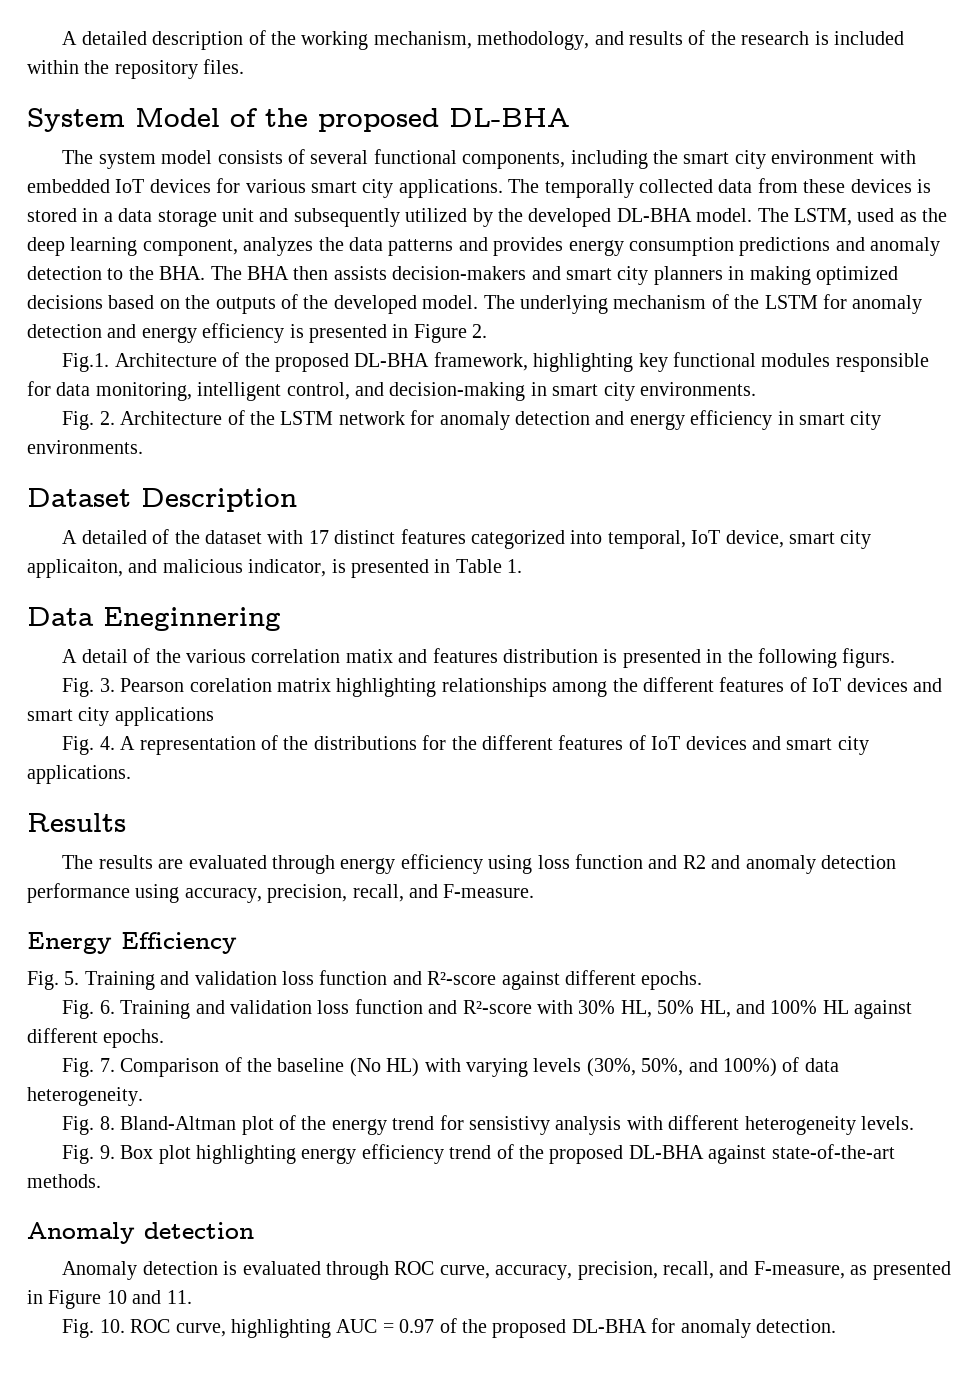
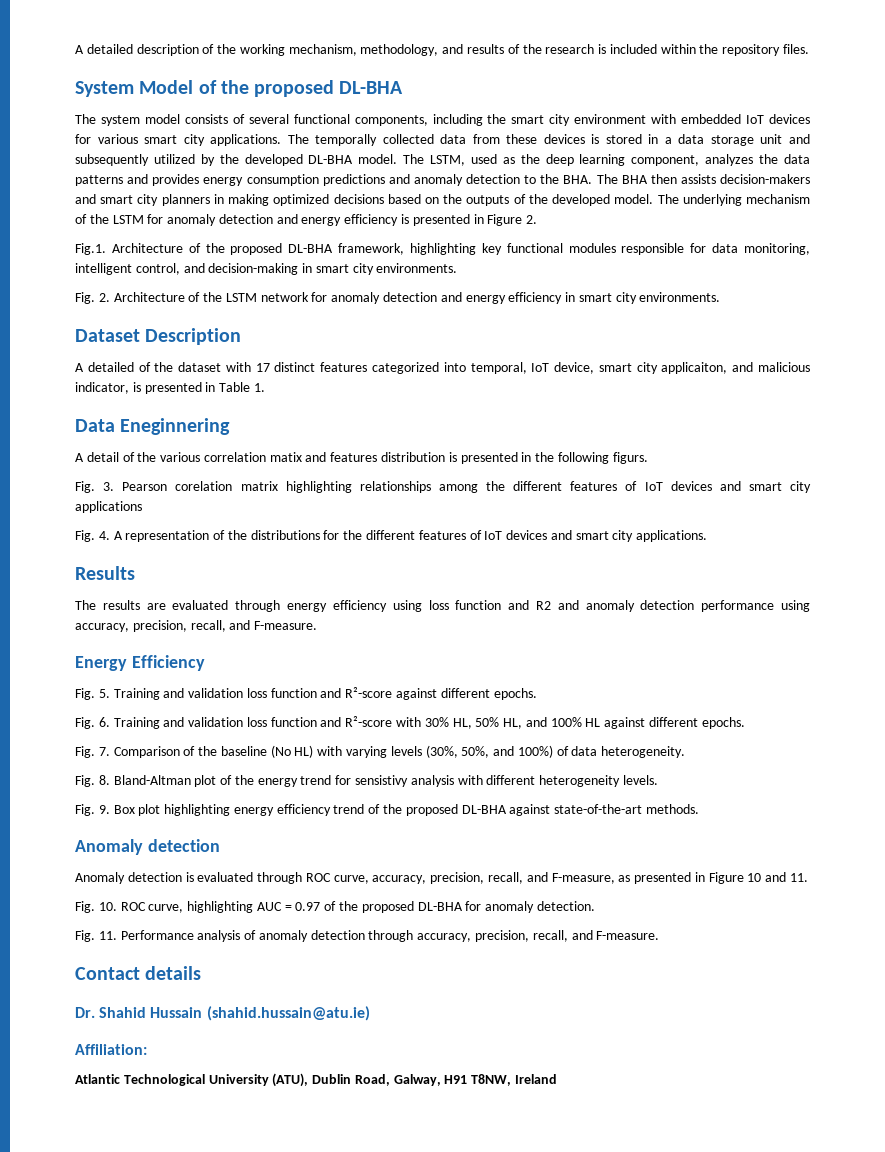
(836, 1326) none -> [75,930,660,942] [75,966,202,980] [75,1006,370,1021] [75,1044,147,1055] [75,1073,558,1087] // Fig. 11. Performance analysis of anomaly detection through accuracy, precision, recall, and F-measure. // Contact details // Dr. Shahid Hussain (shahid.hussain@atu.ie) // Affiliation: // Atlantic Technological University (ATU), Dublin Road, Galway, H91 T8NW, Ireland

